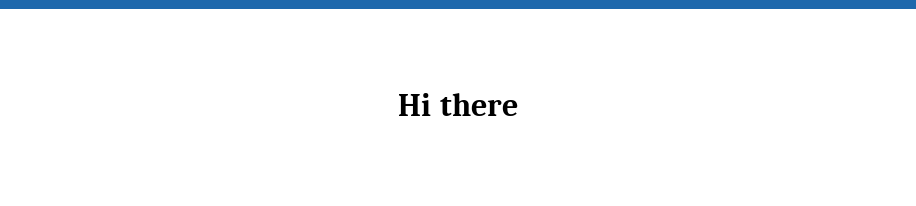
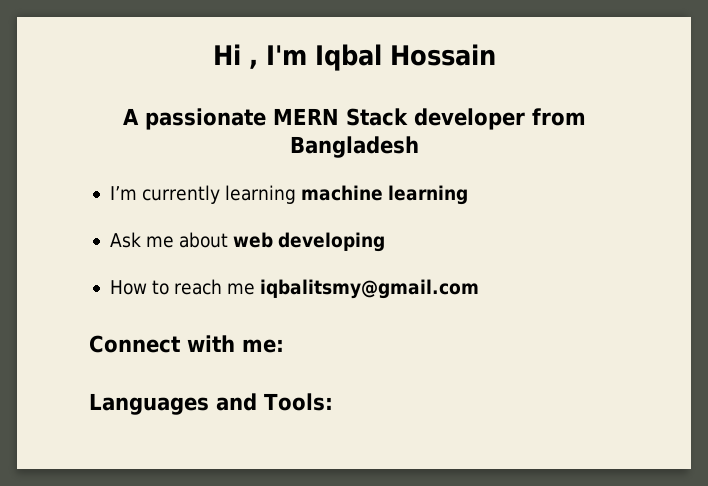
[439,93,518,116] there -> [248,44,496,71] [122,108,586,130] [289,136,419,158] [109,185,469,205] [109,232,386,252] [109,279,480,299] [89,335,284,353] [89,393,333,415] , I'm Iqbal Hossain // A passionate MERN Stack developer from Bangladesh // I’m currently learning machine learning // Ask me about web developing // How to reach me iqbalitsmy@gmail.com // Connect with me: // Languages and Tools:

